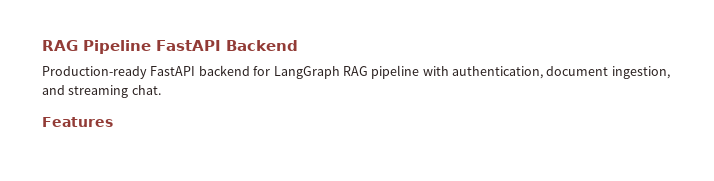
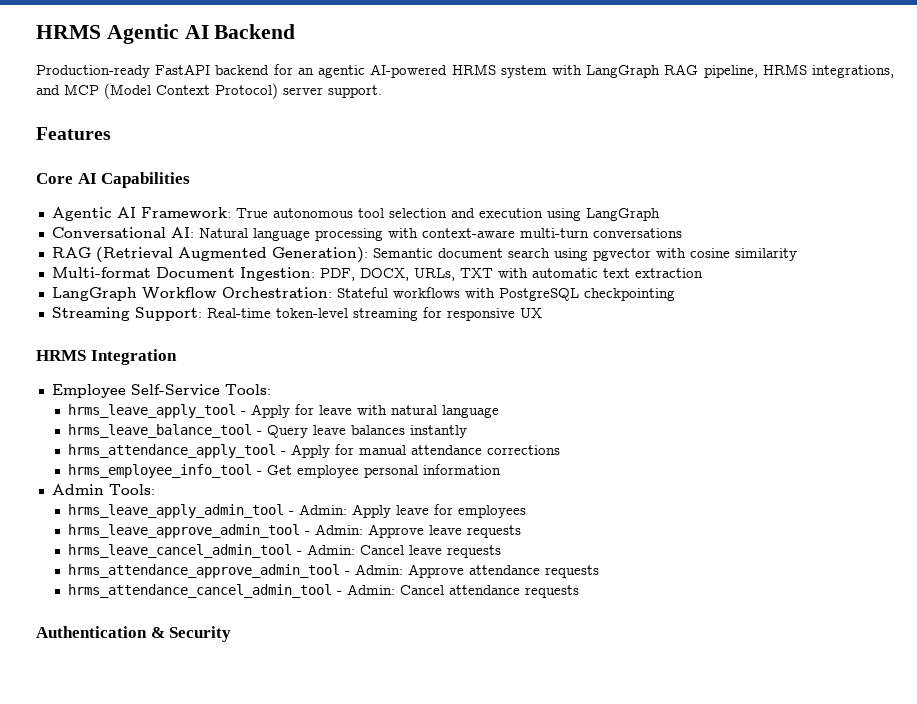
[42,40,221,54] RAG Pipeline FastAPI -> [36,24,209,44] HRMS Agentic AI
[273,65,670,79] [42,85,161,98] [42,117,113,127] LangGraph RAG pipeline with authentication, document ingestion, and streaming chat. // Features -> [297,64,894,78] [36,83,382,99] [36,127,111,140] [36,172,191,188] [51,207,660,221] [51,227,682,241] [51,247,797,263] [51,267,703,281] [51,287,675,301] [51,307,542,321] [36,349,177,365] [51,384,271,398] [67,404,499,418] [67,424,467,438] [67,444,560,458] [67,464,501,478] [51,484,155,495] [67,504,526,518] [67,524,521,538] [67,544,501,558] [67,564,599,578] [67,584,579,598] [36,626,232,642] an agentic AI-powered HRMS system with LangGraph RAG pipeline, HRMS integrations, and MCP (Model Context Protocol) server support. // Features // Core AI Capabilities // Agentic AI Framework: True autonomous tool selection and execution using LangGraph // Conversational AI: Natural language processing with context-aware multi-turn conversations // RAG (Retrieval Augmented Generation): Semantic document search using pgvector with cosine similarity // Multi-format Document Ingestion: PDF, DOCX, URLs, TXT with automatic text extraction // LangGraph Workflow Orchestration: Stateful workflows with PostgreSQL checkpointing // Streaming Support: Real-time token-level streaming for responsive UX // HRMS Integration // Employee Self-Service Tools: // hrms_leave_apply_tool - Apply for leave with natural language // hrms_leave_balance_tool - Query leave balances instantly // hrms_attendance_apply_tool - Apply for manual attendance corrections // hrms_employee_info_tool - Get employee personal information // Admin Tools: // hrms_leave_apply_admin_tool - Admin: Apply leave for employees // hrms_leave_approve_admin_tool - Admin: Approve leave requests // hrms_leave_cancel_admin_tool - Admin: Cancel leave requests // hrms_attendance_approve_admin_tool - Admin: Approve attendance requests // hrms_attendance_cancel_admin_tool - Admin: Cancel attendance requests // Authentication & Security

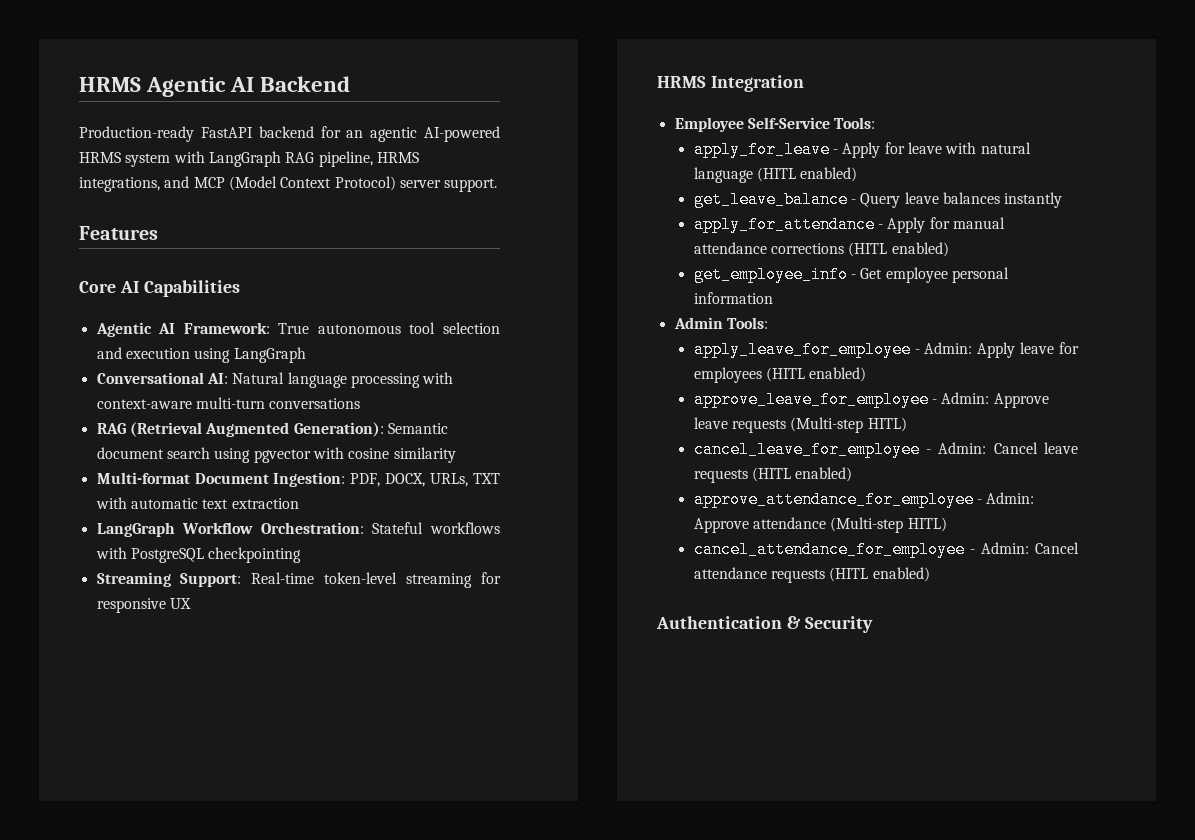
[67,404,236,418] hrms_leave_apply_tool -> [693,141,830,158] apply_for_leave
[67,424,252,438] // hrms_leave_balance_tool -> [757,167,858,182] [693,191,848,208] (HITL enabled) // get_leave_balance
[67,444,276,458] hrms_attendance_apply_tool -> [693,216,875,233] apply_for_attendance
[67,464,252,478] // hrms_employee_info_tool -> [848,242,949,257] [693,266,848,283] (HITL enabled) // get_employee_info
[67,504,284,518] hrms_leave_apply_admin_tool -> [693,341,911,358] apply_leave_for_employee
[67,524,300,538] // hrms_leave_approve_admin_tool -> [766,367,867,382] [693,391,929,408] (HITL enabled) // approve_leave_for_employee
[67,544,292,558] // hrms_leave_cancel_admin_tool -> [790,417,907,433] [693,441,920,458] (Multi-step HITL) // cancel_leave_for_employee
[67,564,340,578] // hrms_attendance_approve_admin_tool -> [752,467,853,482] [693,491,974,508] (HITL enabled) // approve_attendance_for_employee
[544,565,599,578] [67,584,332,598] requests // hrms_attendance_cancel_admin_tool -> [830,517,947,533] [693,541,965,558] (Multi-step HITL) // cancel_attendance_for_employee
(579, 591) none -> [829,567,930,582] (HITL enabled)

